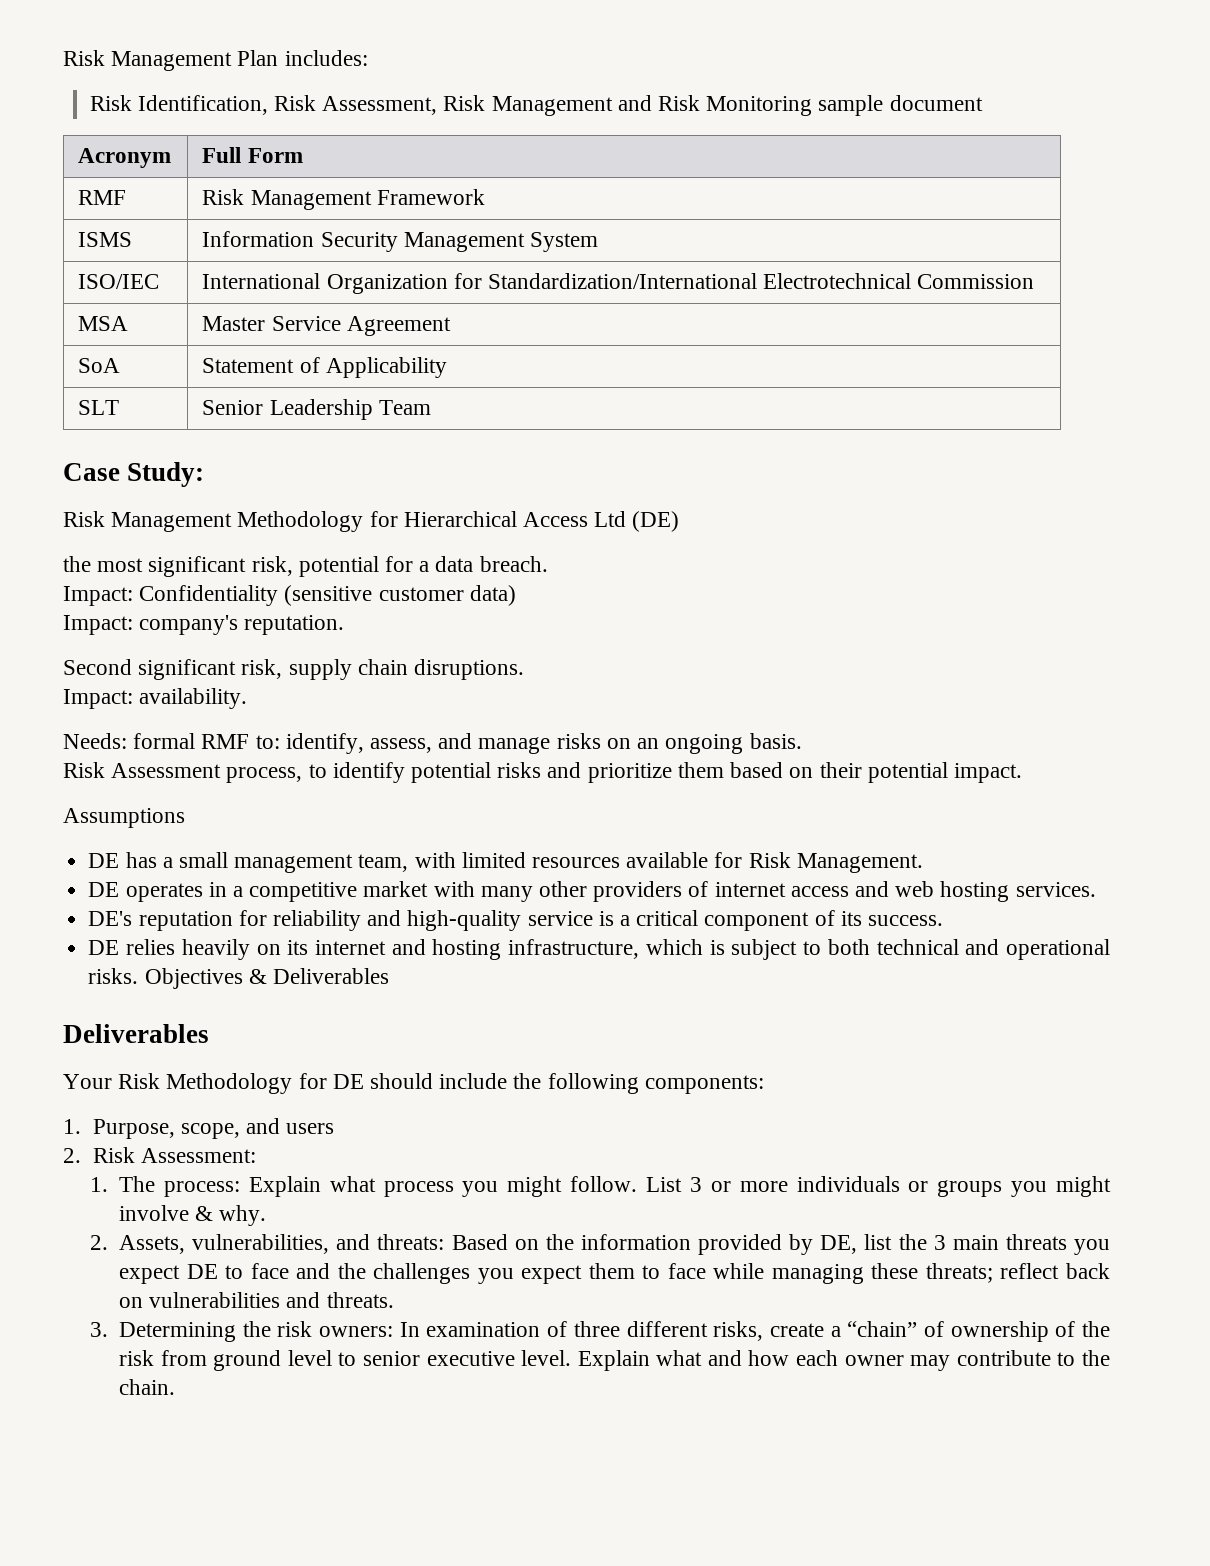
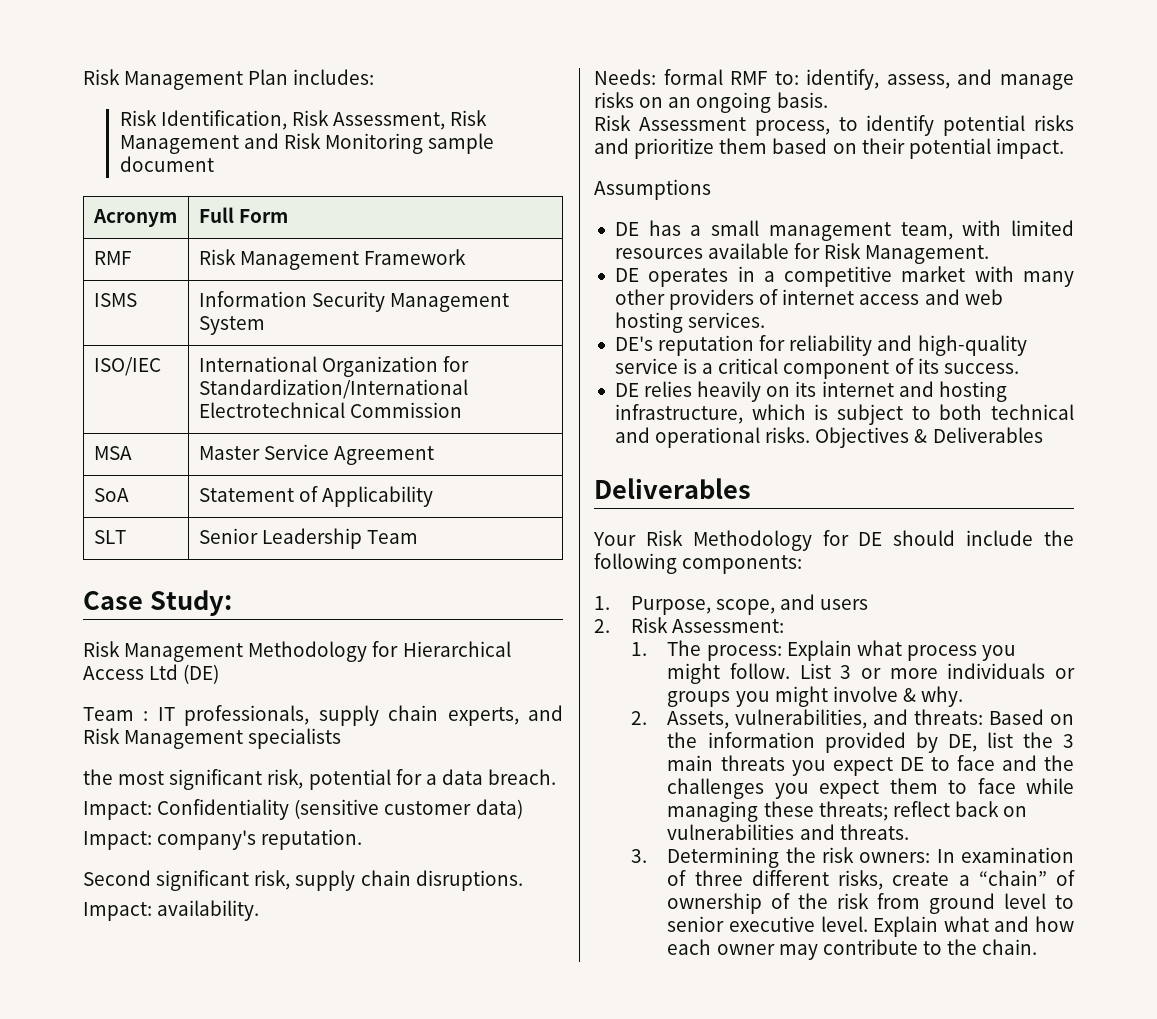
(680, 521) none -> [83,705,563,726] [83,728,342,749] // Team : IT professionals, supply chain experts, and Risk Management specialists

